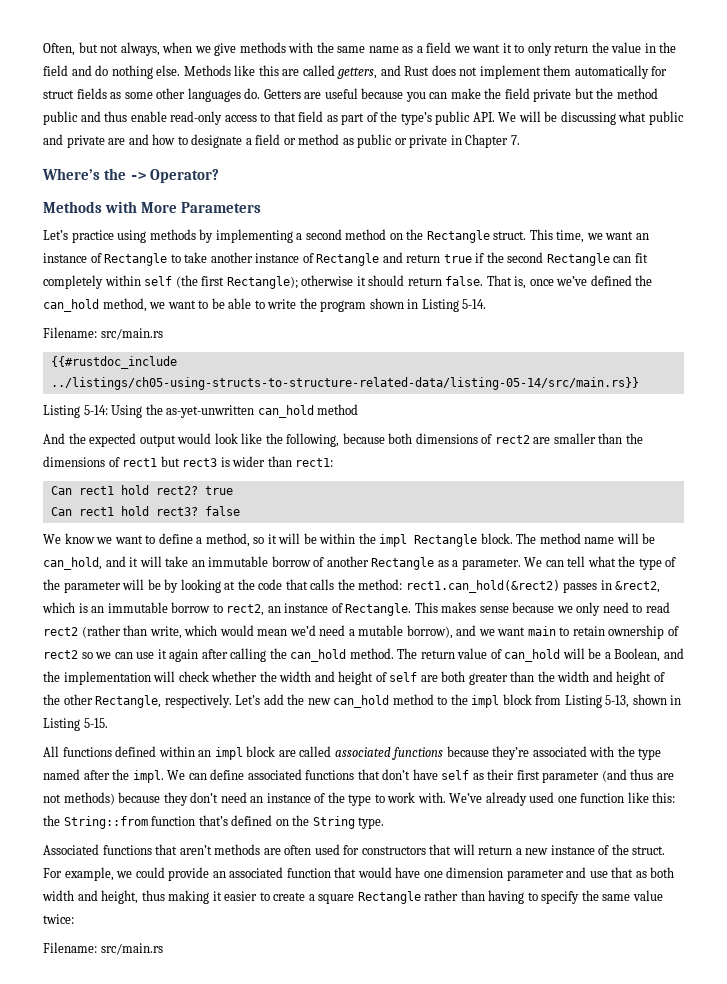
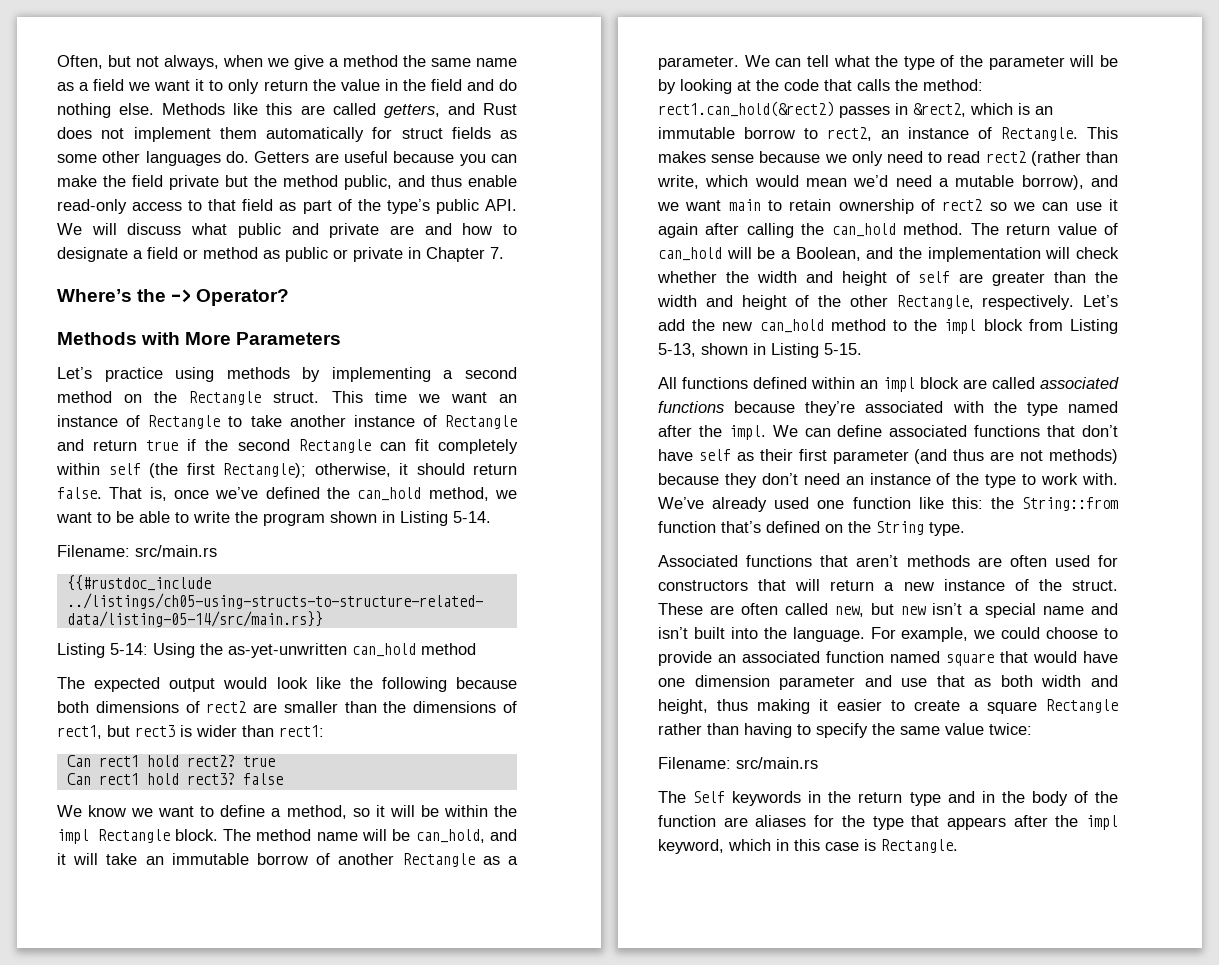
[239,42,314,53] methods with -> [329,55,398,67] a method
[43,111,78,125] public -> [344,175,392,190] public,
[544,111,616,125] be discussing -> [127,223,182,235] discuss
[556,230,585,243] time, -> [374,391,407,403] time
[301,275,354,286] otherwise -> [314,463,391,477] otherwise,
[43,433,86,444] And the -> [57,677,85,689] The
[286,433,340,447] following, -> [381,677,447,692] following
[122,458,158,467] rect1 -> [57,725,102,739] rect1,
[441,671,466,682] both -> (984, 278) none
(666, 850) none -> [658,603,1118,618] [658,627,865,642] These are often called new, but new isn’t a special name and isn’t built into the language.
(165, 872) none -> [1046,627,1118,639] choose to
(331, 873) none -> [890,651,994,666] named square
(163, 949) none -> [658,791,1118,806] [658,815,1118,830] [658,839,958,854] // The Self keywords in the return type and in the body of the function are aliases for the type that appears after the impl keyword, which in this case is Rectangle.

